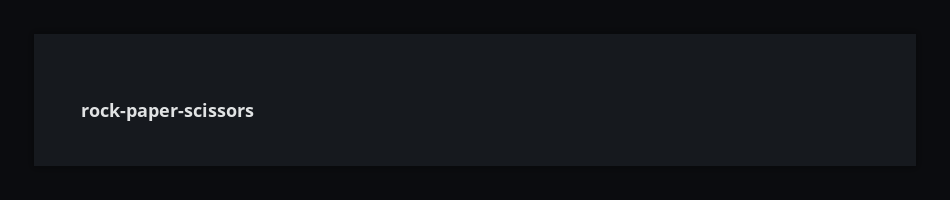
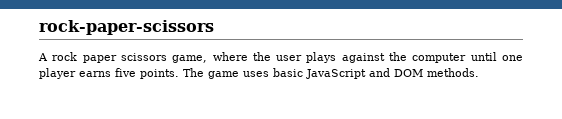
(254, 112) none -> [38,52,524,63] [39,68,479,79] // A rock paper scissors game, where the user plays against the computer until one player earns five points. The game uses basic JavaScript and DOM methods.

